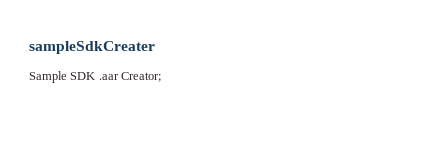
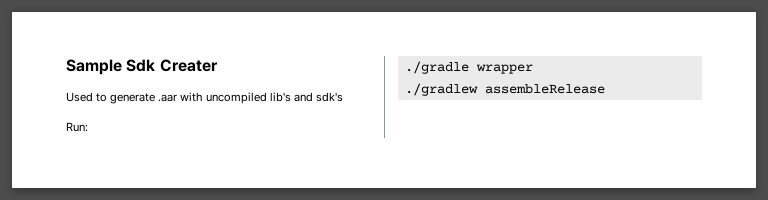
[29,41,155,54] [29,71,162,83] sampleSdkCreater // Sample SDK .aar Creator; -> [66,59,218,75] [66,92,343,104] [66,122,88,132] [404,61,533,74] [404,83,605,96] Sample Sdk Creater // Used to generate .aar with uncompiled lib's and sdk's // Run: // ./gradle wrapper // ./gradlew assembleRelease

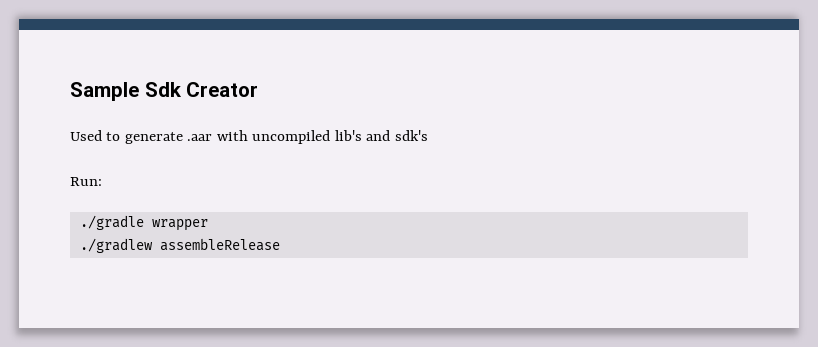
[159,59,218,72] Creater -> [186,82,259,97] Creator

